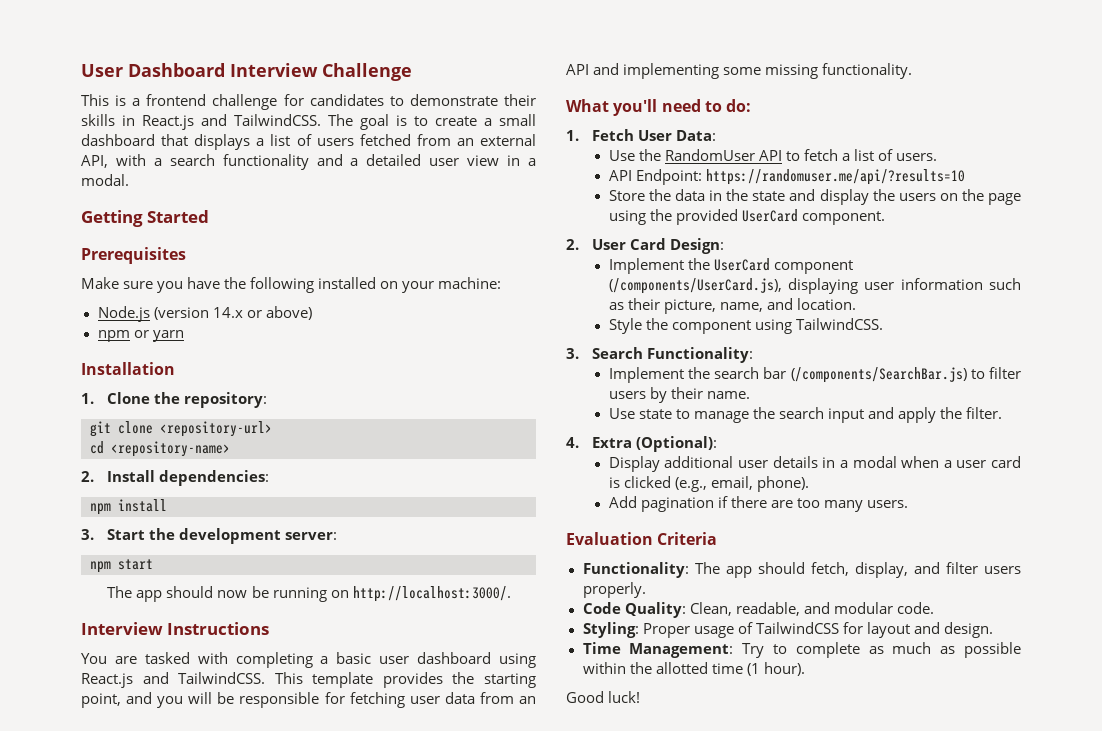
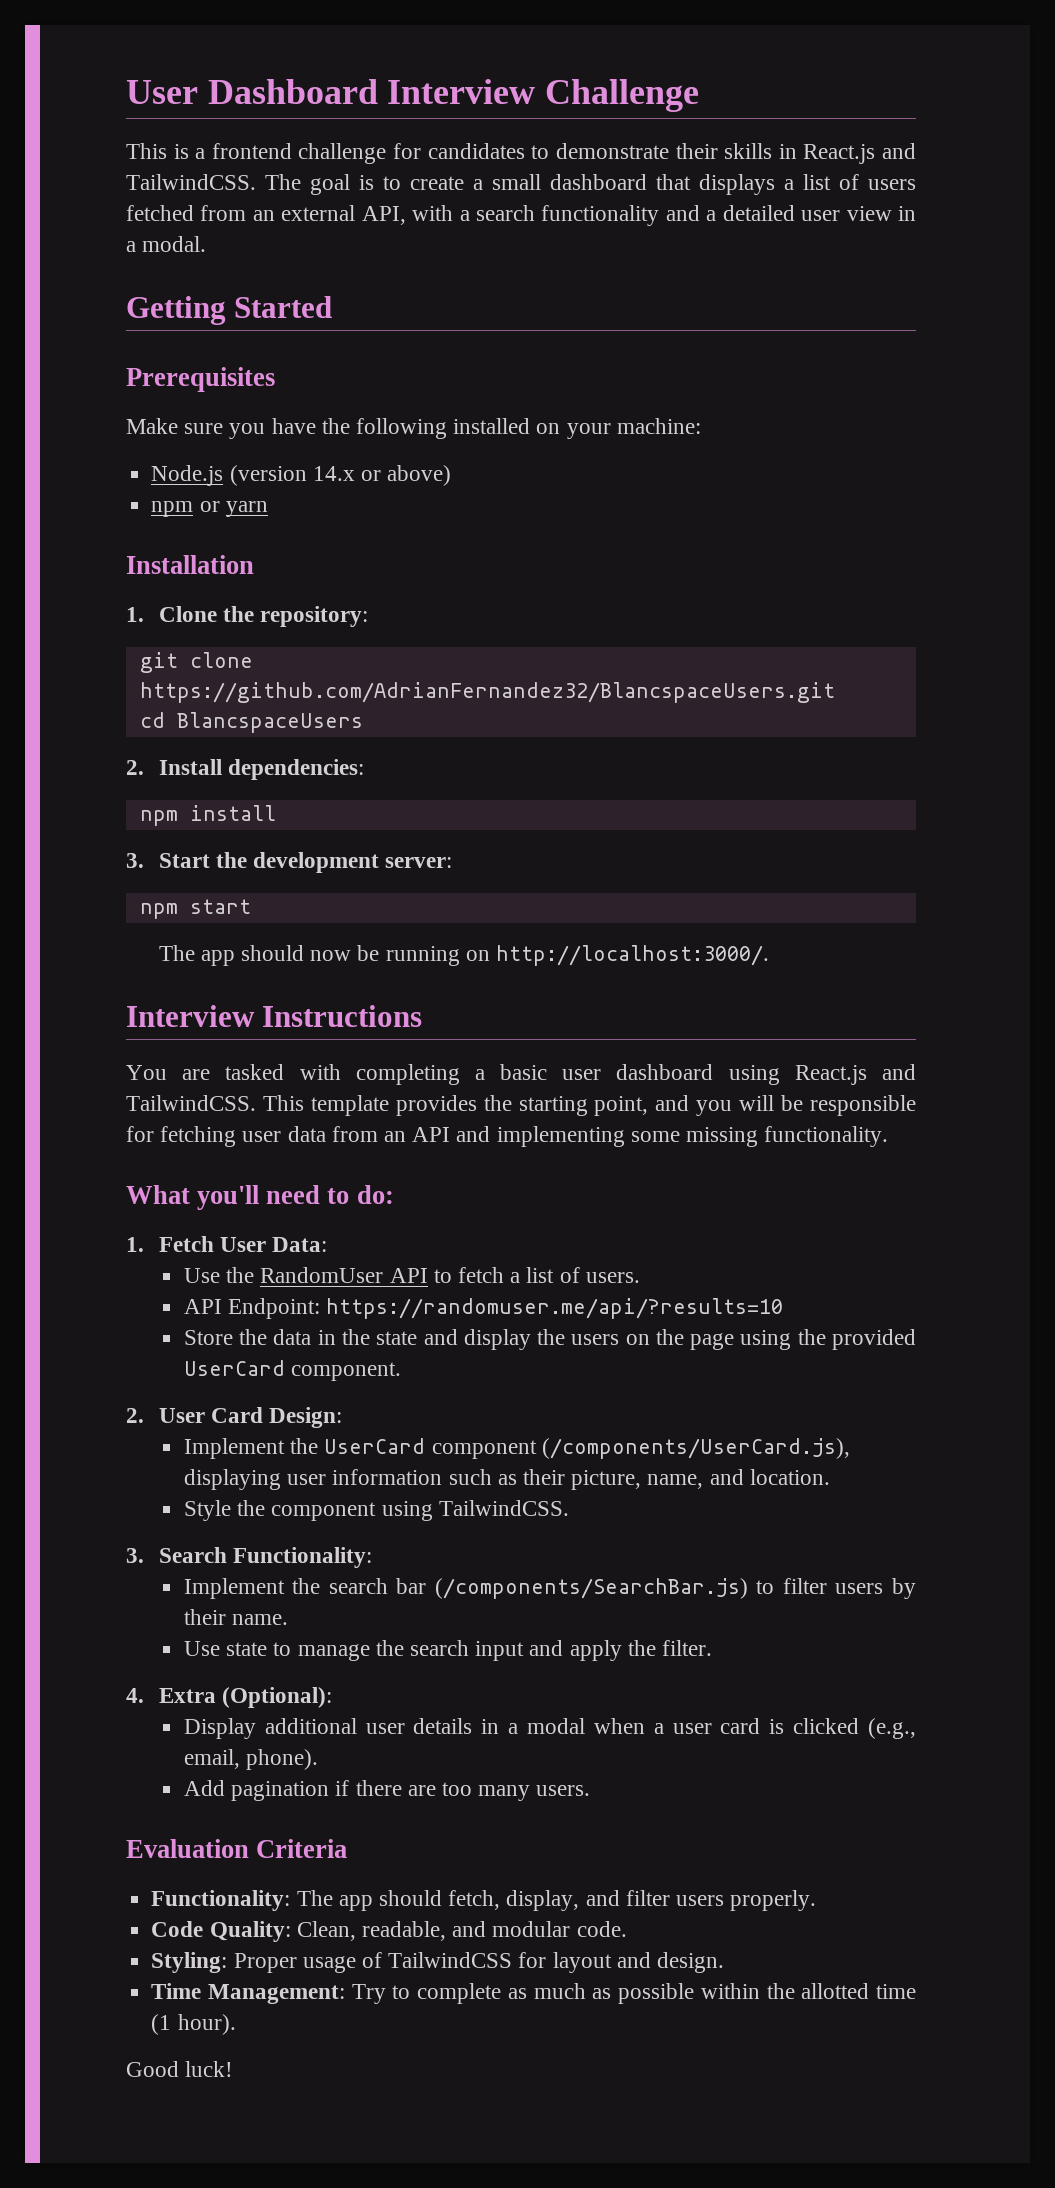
[160,421,272,437] <repository-url> -> [139,682,835,703] https://github.com/AdrianFernandez32/BlancspaceUsers.git
[111,441,230,457] <repository-name> -> [176,712,363,733] BlancspaceUsers

